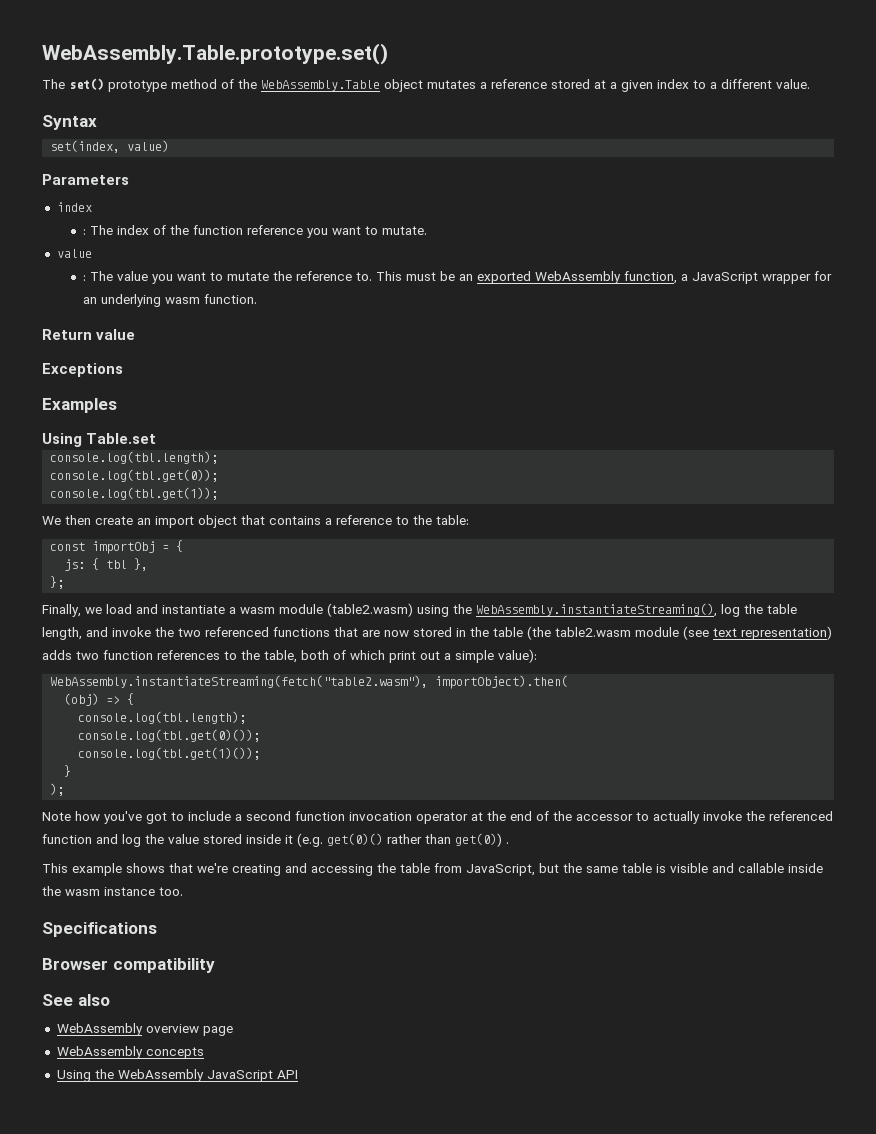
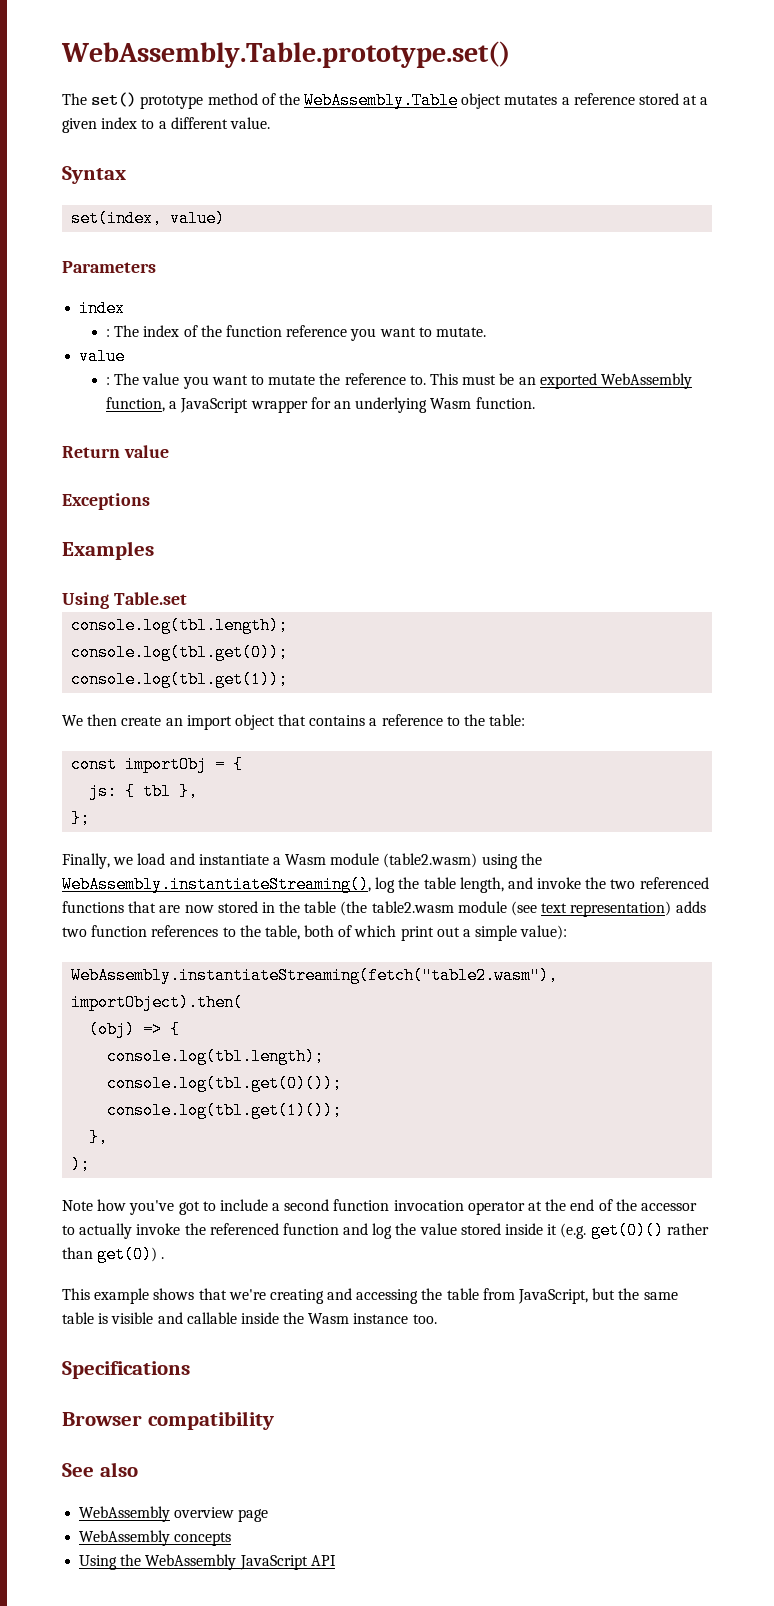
[164,297,200,304] wasm -> [430,398,472,409] Wasm
[240,607,275,614] wasm -> [285,854,327,865] Wasm
[64,765,72,777] } -> [89,1129,109,1146] },
[65,889,100,896] wasm -> [308,1313,350,1324] Wasm

